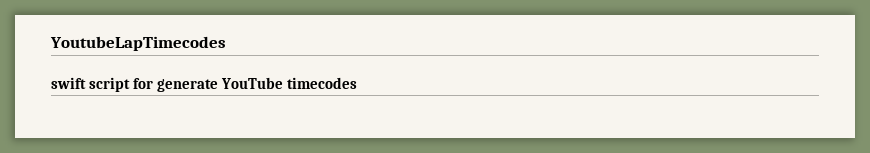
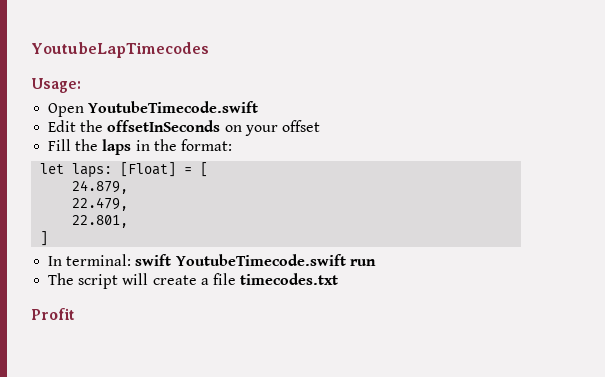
[51,77,358,92] swift script for generate YouTube timecodes -> [31,78,81,93] [48,101,259,117] [48,120,320,136] [48,139,232,155] [40,162,209,178] [72,180,129,194] [72,197,129,211] [72,215,129,228] [40,231,49,246] [48,254,376,266] [48,273,339,289] [31,308,75,320] Usage: // Open YoutubeTimecode.swift // Edit the offsetInSeconds on your offset // Fill the laps in the format: // let laps: [Float] = [ // 24.879, // 22.479, // 22.801, // ] // In terminal: swift YoutubeTimecode.swift run // The script will create a file timecodes.txt // Profit

